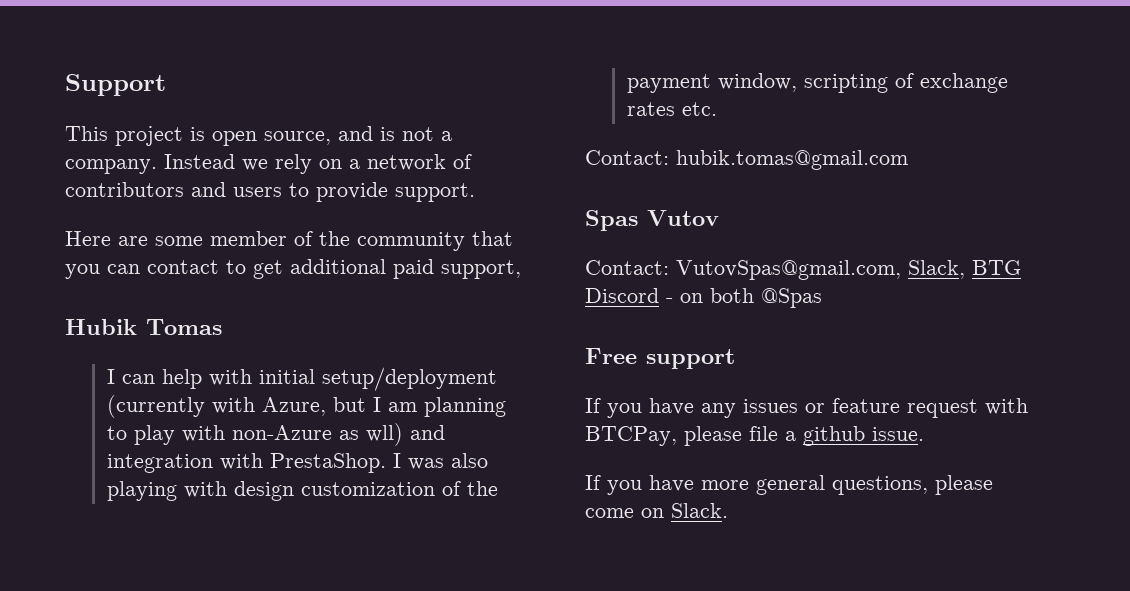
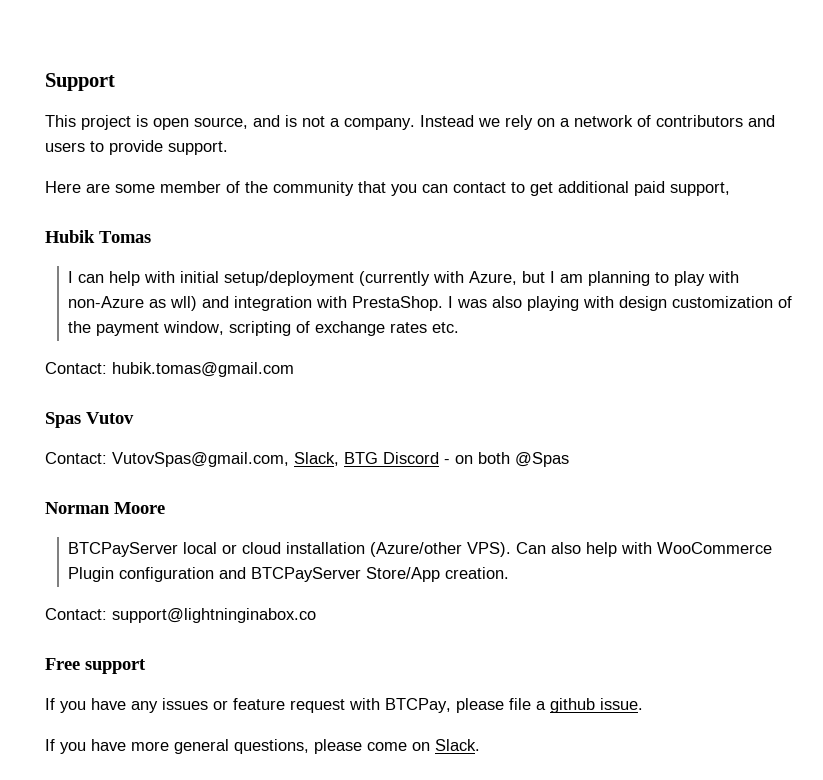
(822, 298) none -> [45,502,165,514] [68,542,773,557] [68,567,510,582] [45,608,316,623] // Norman Moore // BTCPayServer local or cloud installation (Azure/other VPS). Can also help with WooCommerce Plugin configuration and BTCPayServer Store/App creation. // Contact: support@lightninginabox.co

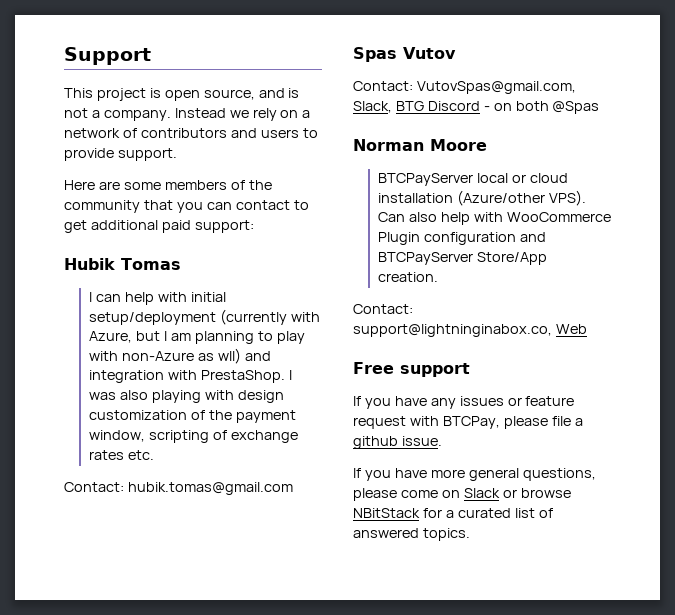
[160,181,221,193] member -> [164,180,227,190] members
[670,182,730,196] support, -> [194,220,254,233] support:
[112,608,316,623] support@lightninginabox.co -> [353,324,587,337] support@lightninginabox.co, Web
[435,739,480,751] Slack. -> [463,488,571,498] [353,508,553,518] [353,528,470,541] Slack or browse NBitStack for a curated list of answered topics.

